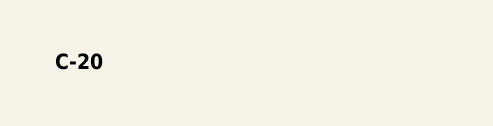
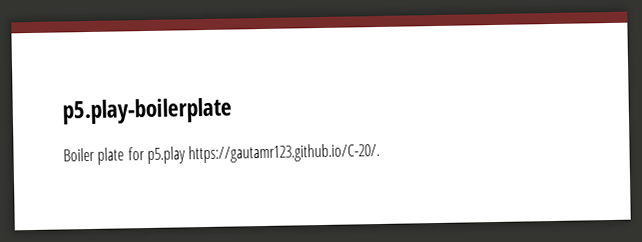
[55,53,103,70] C-20 -> [62,97,232,125] [63,142,381,165] p5.play-boilerplate // Boiler plate for p5.play https://gautamr123.github.io/C-20/.

